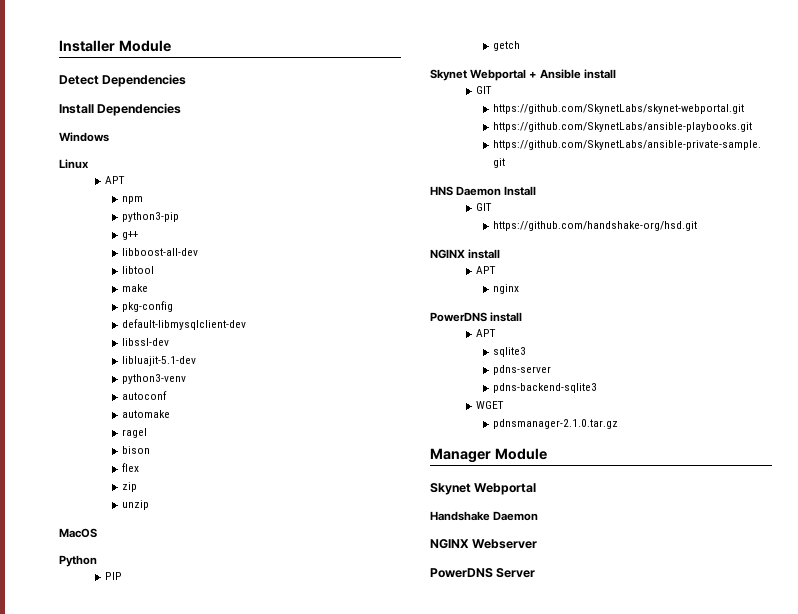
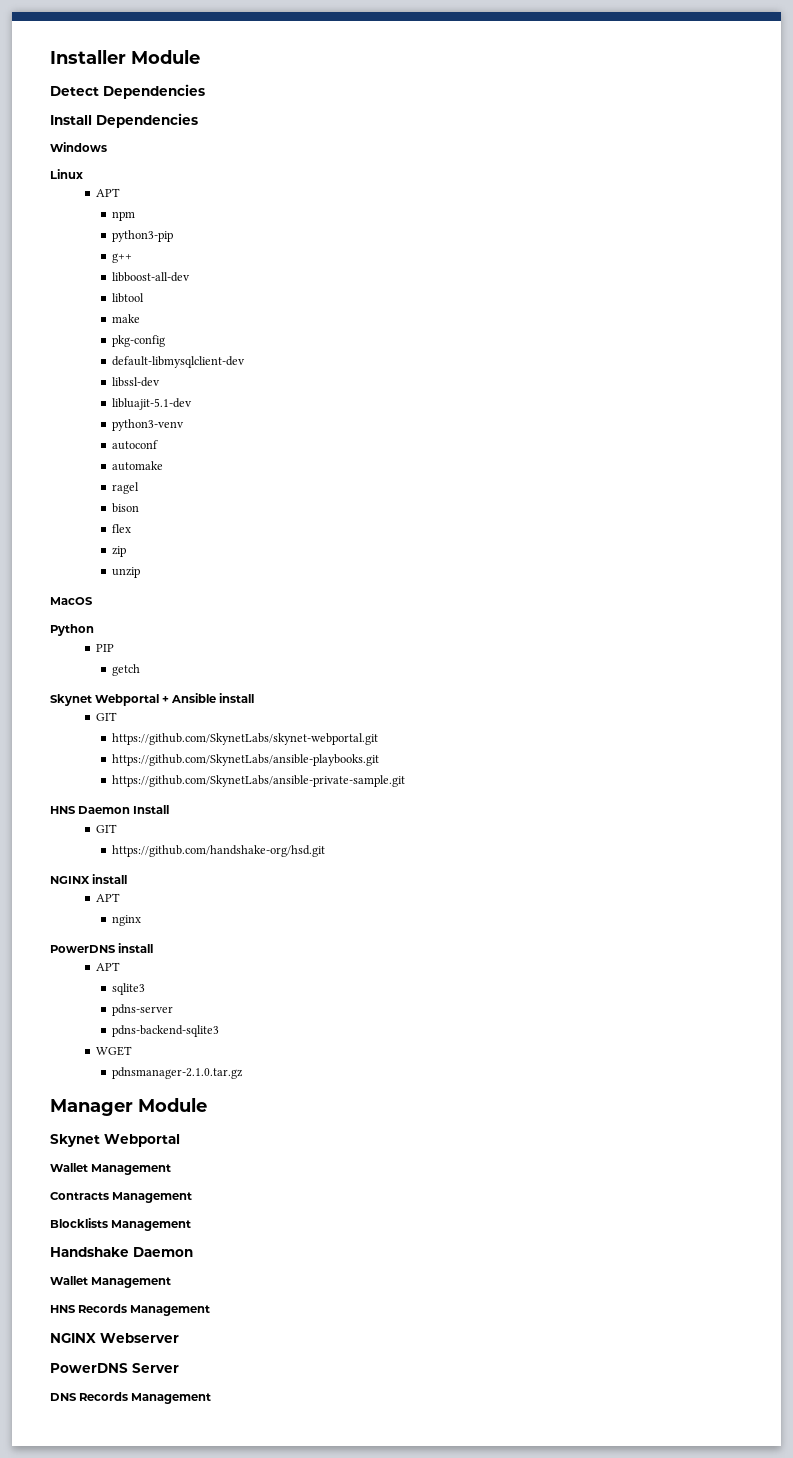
[430,511,539,521] Handshake Daemon -> [50,1163,172,1175] [50,1192,193,1203] [50,1218,192,1231] [50,1247,193,1257] [50,1276,172,1288] [50,1304,211,1316] Wallet Management // Contracts Management // Blocklists Management // Handshake Daemon // Wallet Management // HNS Records Management
(536, 573) none -> [50,1392,212,1404] // DNS Records Management

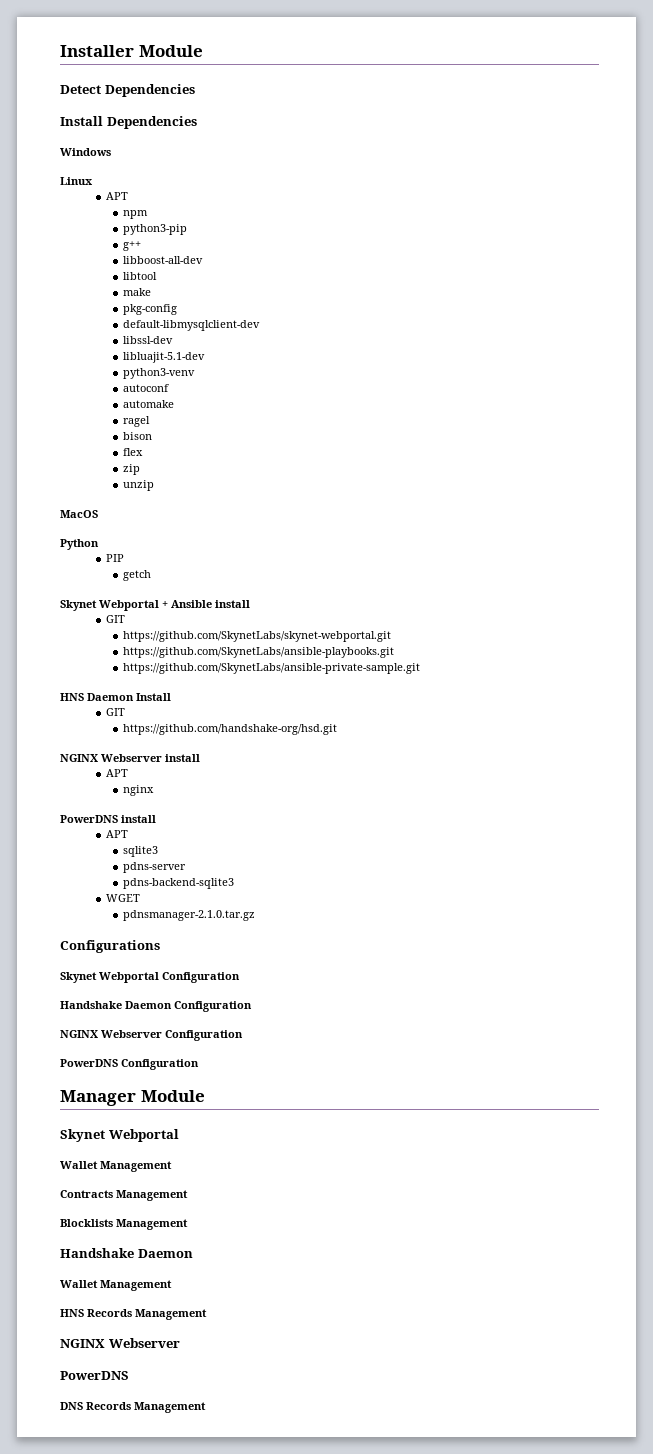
(90, 880) none -> [101,754,162,762] Webserver
(243, 1073) none -> [60,940,160,953] [60,972,240,983] [60,1001,252,1012] [60,1030,243,1041] [60,1059,199,1070] // Configurations // Skynet Webportal Configuration // Handshake Daemon Configuration // NGINX Webserver Configuration // PowerDNS Configuration
[132,1363,179,1373] Server -> (129, 1375) none

